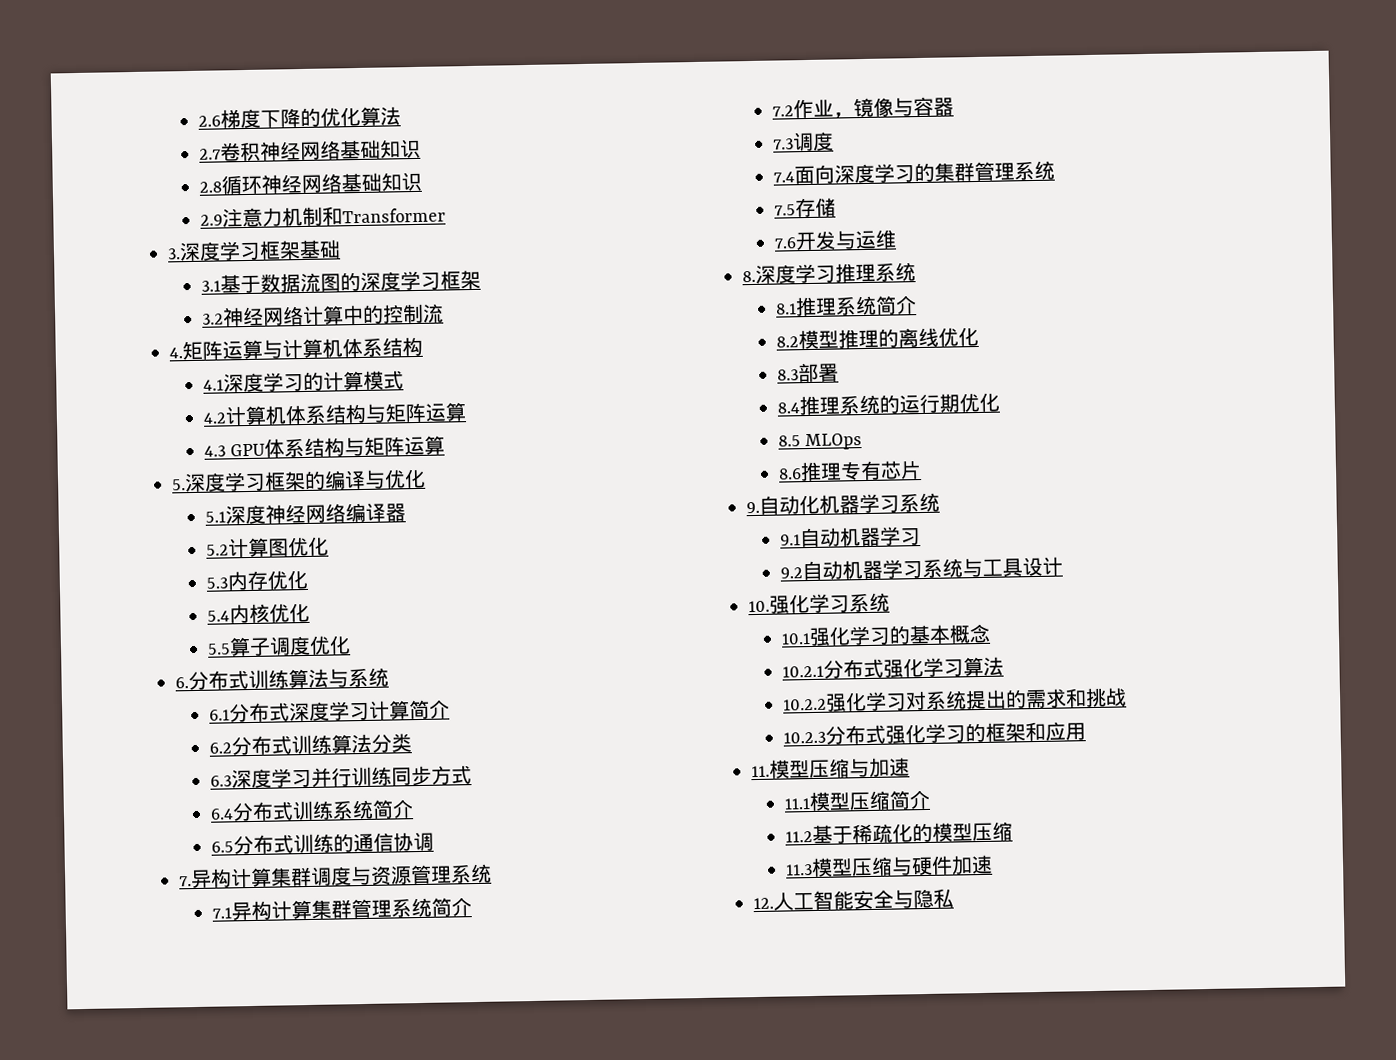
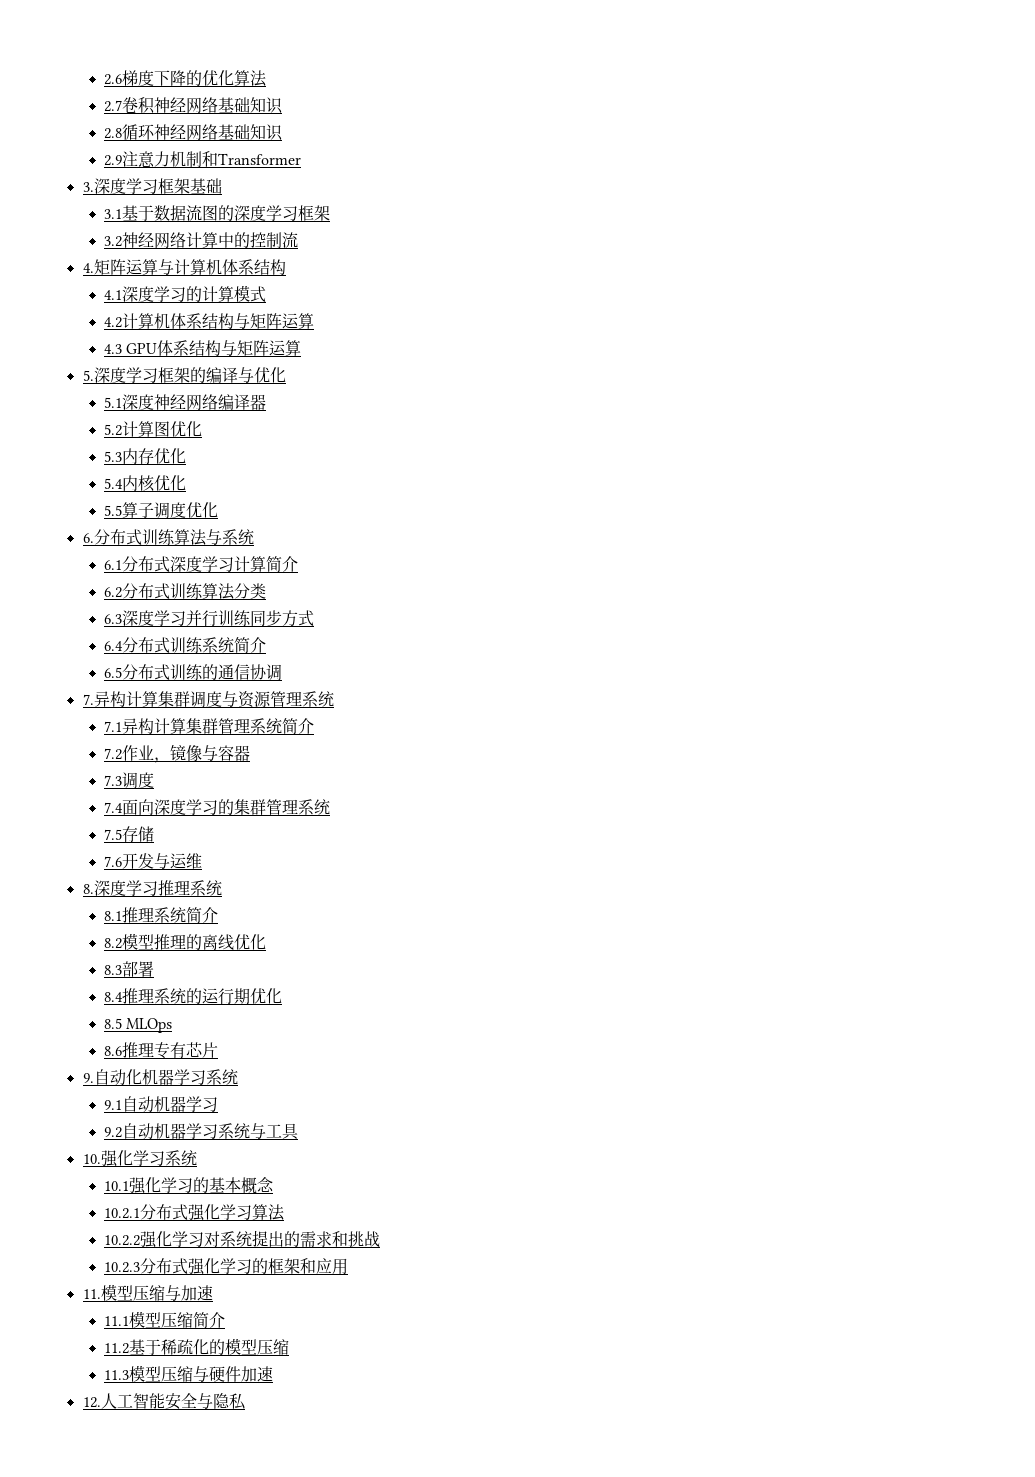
[1021,556,1063,577] 设计 -> (300, 1131) none

